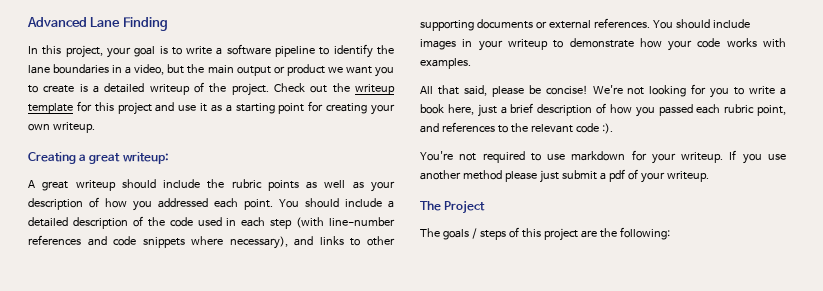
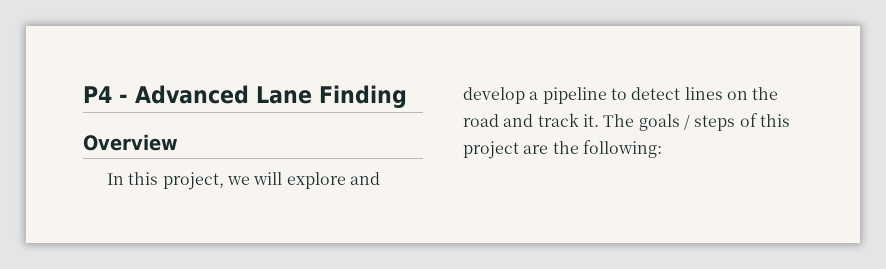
(27, 22) none -> [83,86,128,103] P4 -
(168, 24) none -> [83,134,178,151] // Overview
[106,44,395,58] [28,64,394,77] [28,82,395,96] [28,101,395,115] [28,122,95,133] [28,152,169,164] [28,179,395,192] [28,197,394,211] [28,216,395,229] [28,235,395,249] [420,18,750,31] [420,38,786,51] [420,58,471,69] [420,84,786,98] [420,103,786,117] [420,122,613,134] [420,150,786,164] [420,169,709,183] [420,200,486,214] your goal is to write a software pipeline to identify the lane boundaries in a video, but the main output or product we want you to create is a detailed writeup of the project. Check out the writeup template for this project and use it as a starting point for creating your own writeup. // Creating a great writeup: // A great writeup should include the rubric points as well as your description of how you addressed each point. You should include a detailed description of the code used in each step (with line-number references and code snippets where necessary), and links to other supporting documents or external references. You should include images in your writeup to demonstrate how your code works with examples. // All that said, please be concise! We're not looking for you to write a book here, just a brief description of how you passed each rubric point, and references to the relevant code :). // You're not required to use markdown for your writeup. If you use another method please just submit a pdf of your writeup. // The Project // -> [226,172,380,189] [463,87,779,104] [463,113,599,127] we will explore and develop a pipeline to detect lines on the road and track it.

